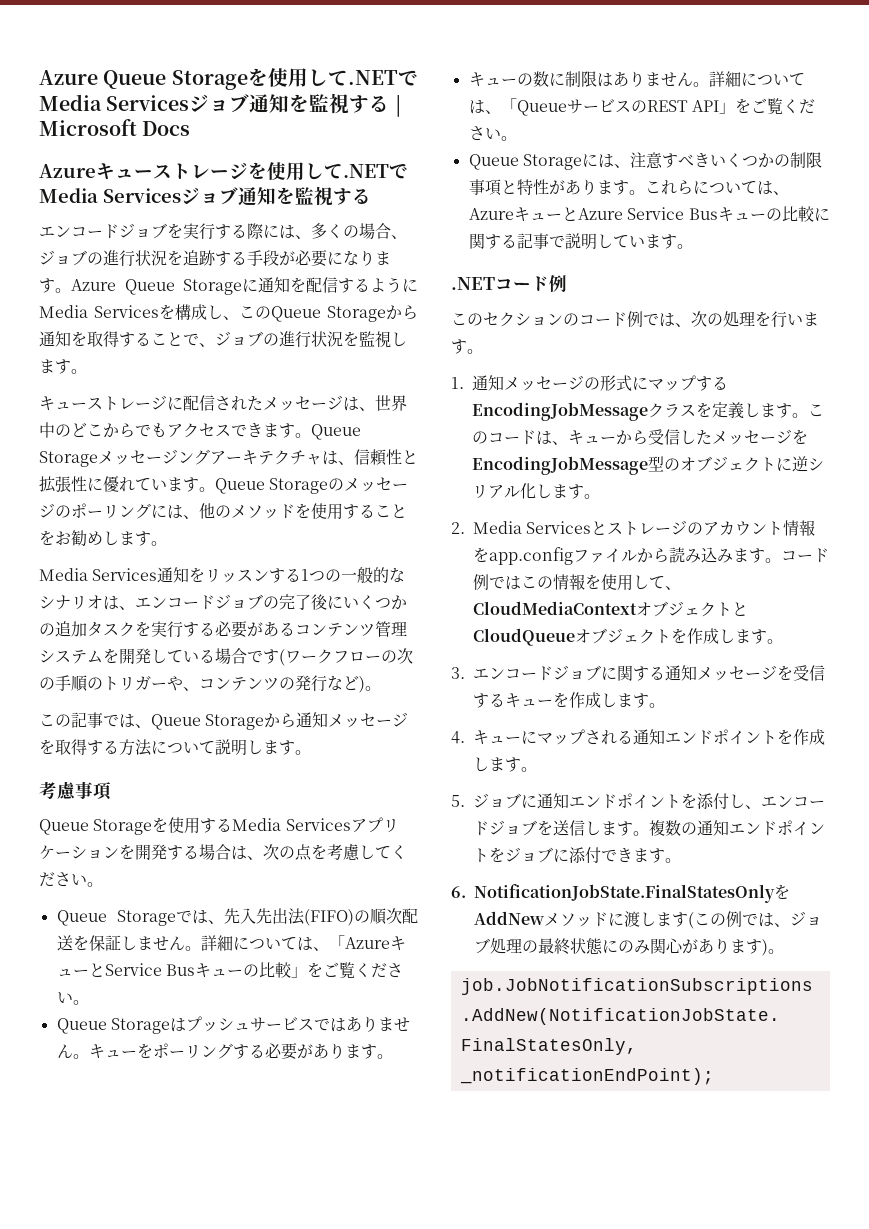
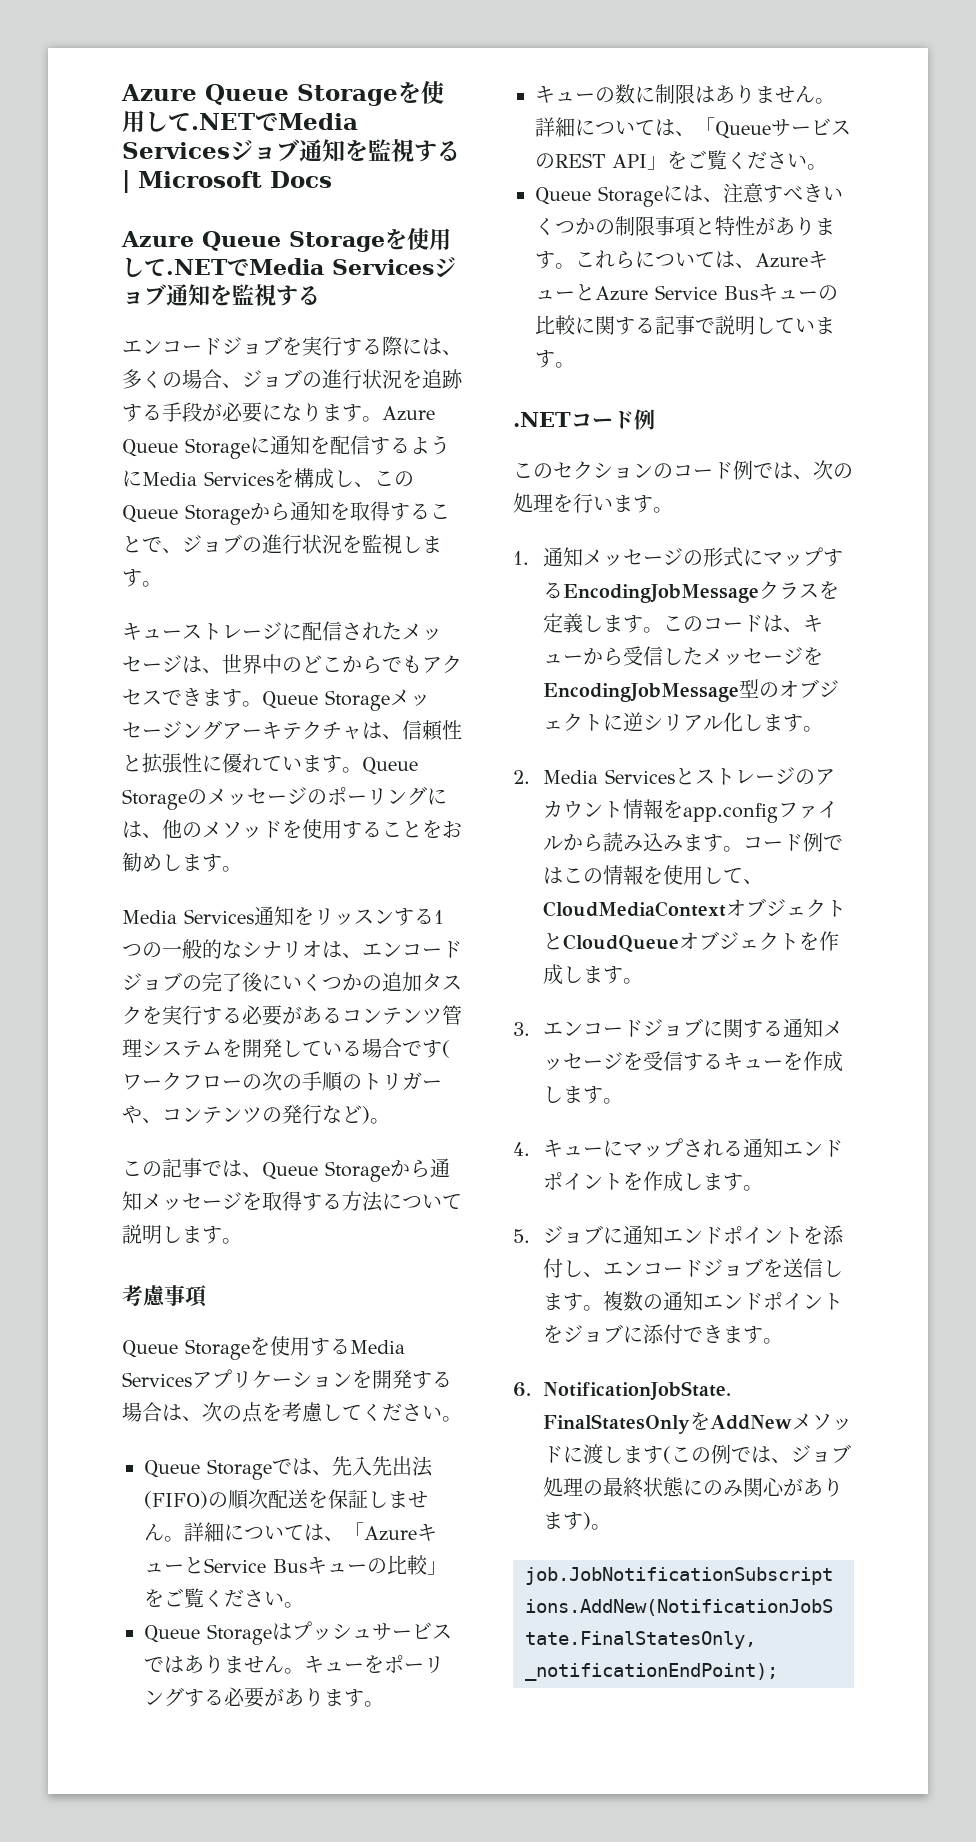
[96,162,248,180] キューストレージ -> [202,231,385,252] Queue Storage

